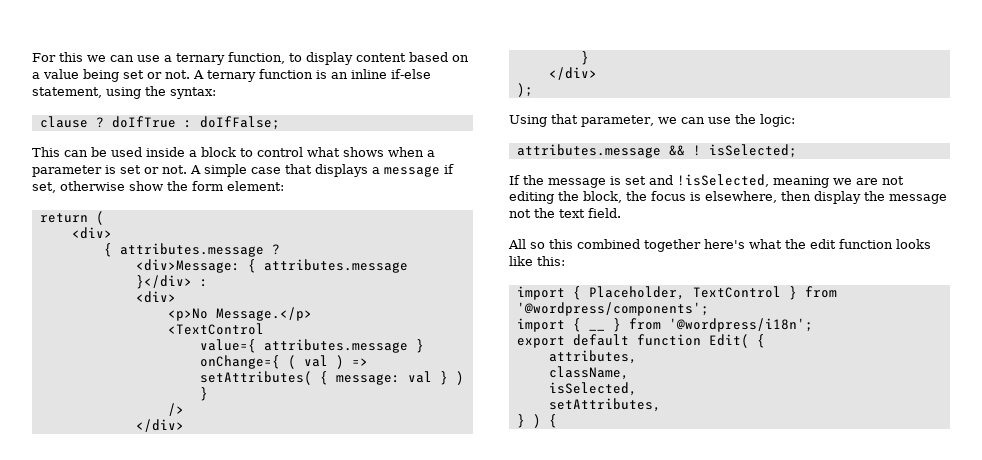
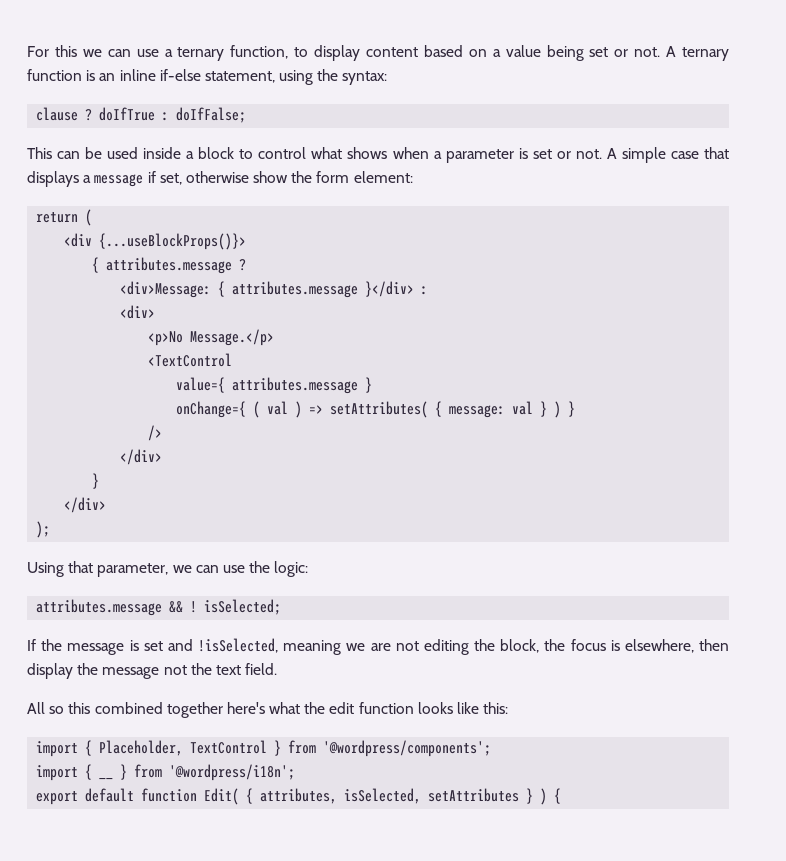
[71,227,112,239] <div> -> [64,233,247,250] <div {...useBlockProps()}>
(765, 341) // -> (254, 796) none
[548,366,629,380] // className, // -> (338, 796) none
[548,398,661,412] // setAttributes, // -> [428,788,520,802] setAttributes

